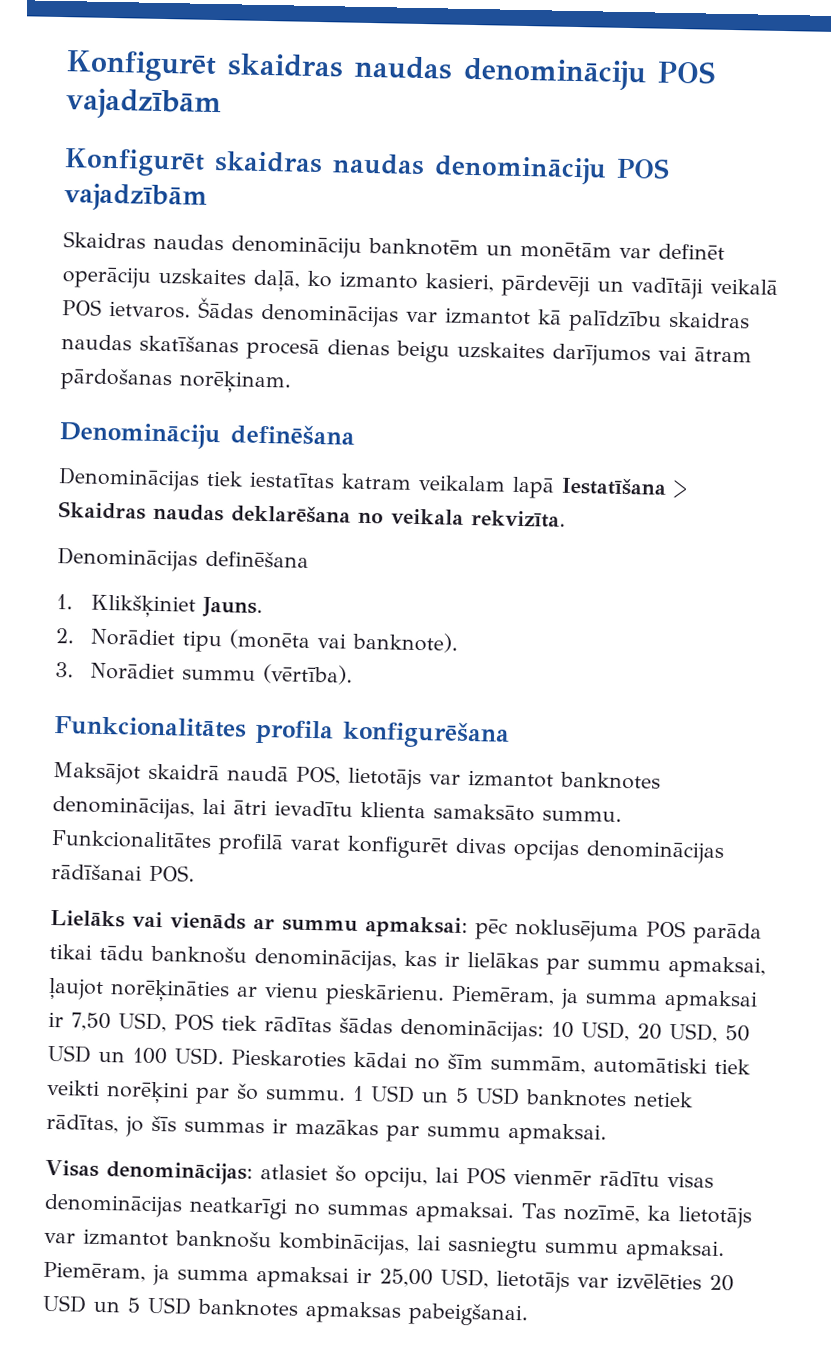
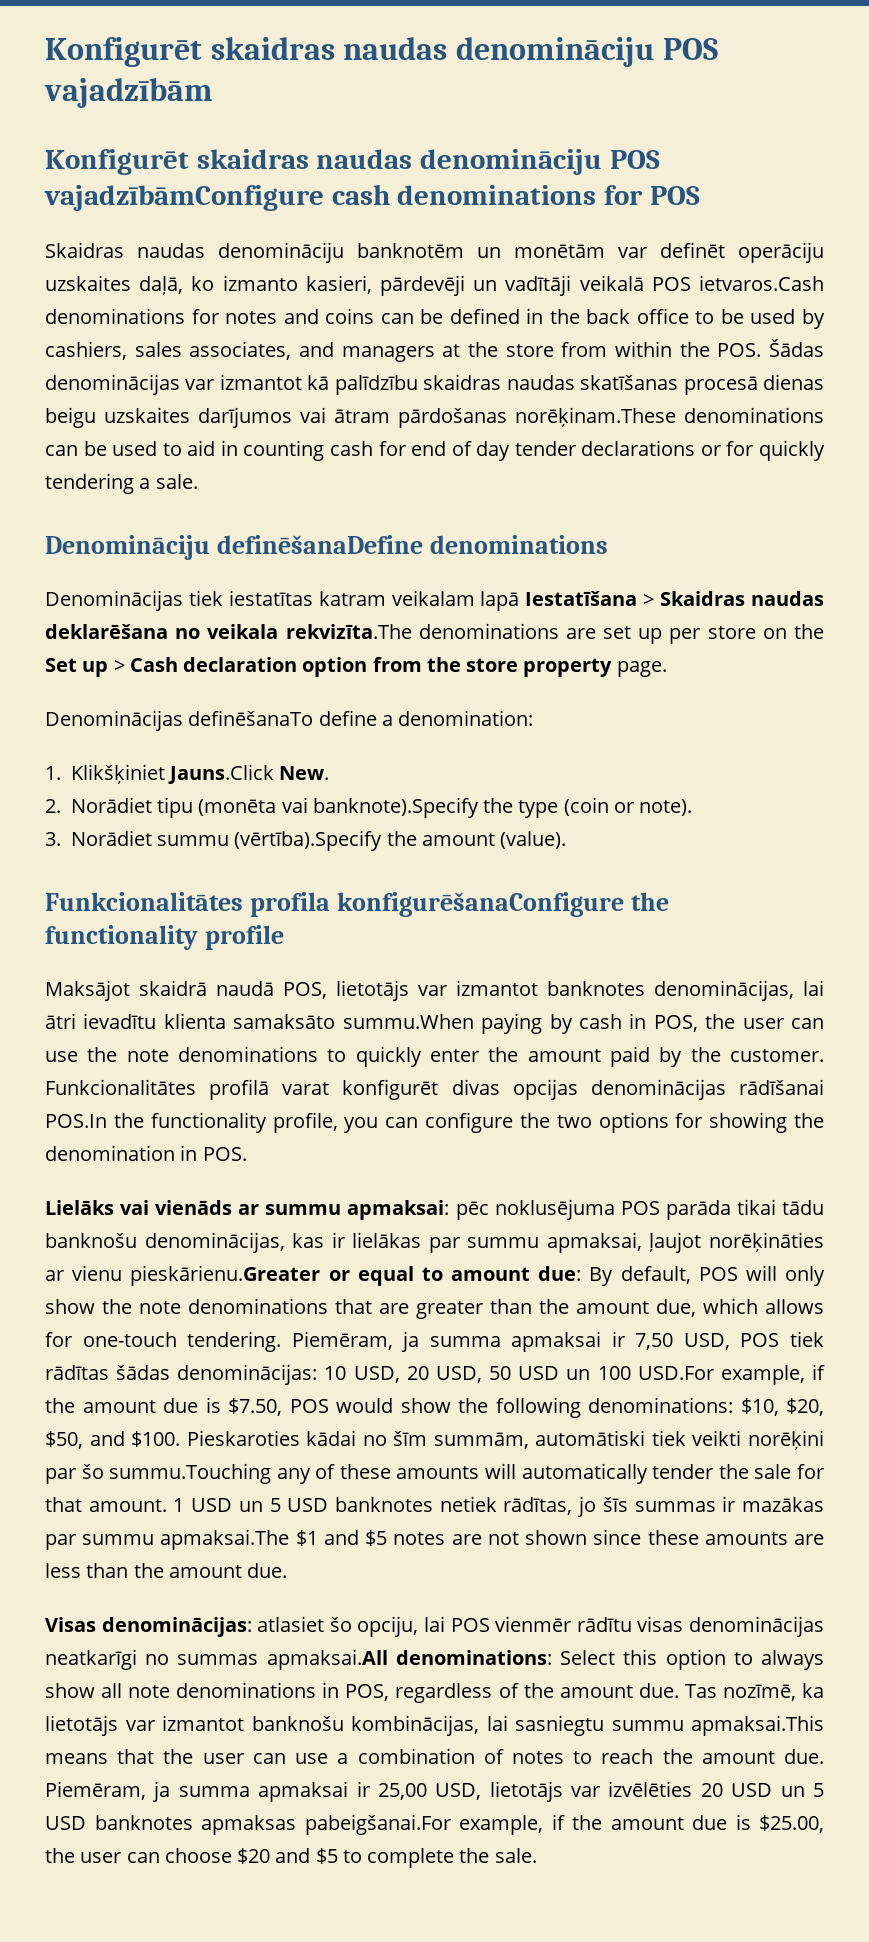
[64,183,208,212] vajadzībām -> [44,184,700,211] vajadzībāmConfigure cash denominations for POS
[109,300,191,319] ietvaros. -> [699,275,825,291] [45,308,825,329] [45,341,762,362] ietvaros.Cash denominations for notes and coins can be defined in the back office to be used by cashiers, sales associates, and managers at the store from within the POS.
[179,370,292,394] norēķinam. -> [515,407,824,427] [45,440,825,461] [45,473,198,494] norēķinam.These denominations can be used to aid in counting cash for end of day tender declarations or for quickly tendering a sale.
[230,424,356,446] definēšana -> [216,535,608,554] definēšanaDefine denominations
[471,510,566,528] [57,547,309,572] rekvizīta. // Denominācijas definēšana -> [285,623,824,644] [45,657,667,677] [45,710,534,731] rekvizīta.The denominations are set up per store on the Set up > Cash declaration option from the store property page. // Denominācijas definēšanaTo define a denomination:
[201,596,263,619] Jauns. -> [168,764,330,784] Jauns.Click New.
[351,631,459,653] [55,662,353,685] [53,715,510,749] banknote). // 3. Norādiet summu (vērtība). // Funkcionalitātes profila konfigurēšana -> [312,797,693,818] [45,830,567,851] [45,892,669,917] [45,925,284,950] banknote).Specify the type (coin or note). // 3. Norādiet summu (vērtība).Specify the amount (value). // Funkcionalitātes profila konfigurēšanaConfigure the functionality profile
[542,810,622,823] summu. -> [342,1013,824,1034] [45,1046,824,1067] summu.When paying by cash in POS, the user can use the note denominations to quickly enter the amount paid by the customer.
(142, 872) none -> [45,1112,824,1133] [45,1145,198,1161] POS.In the functionality profile, you can configure the two options for showing the denomination in
[325,983,445,1007] pieskārienu. -> [130,1265,825,1286] [45,1298,824,1319] [45,1331,282,1352] pieskārienu.Greater or equal to amount due: By default, POS will only show the note denominations that are greater than the amount due, which allows for one-touch tendering.
[174,1047,224,1066] USD. -> [637,1364,825,1385] [45,1397,824,1418] [45,1431,181,1449] USD.For example, if the amount due is $7.50, POS would show the following denominations: $10, $20, $50, and $100.
[265,1089,346,1101] summu. -> [109,1463,824,1484] [45,1497,167,1512] summu.Touching any of these amounts will automatically tender the sale for that amount.
[508,1122,607,1146] apmaksai. -> [160,1529,824,1550] [45,1563,288,1578] apmaksai.The $1 and $5 notes are not shown since these amounts are less than the amount due.
[415,1201,514,1224] apmaksai. -> [266,1649,824,1670] [45,1682,679,1703] apmaksai.All denominations: Select this option to always show all note denominations in POS, regardless of the amount due.
[625,1239,725,1263] apmaksai. -> [691,1715,825,1736] [45,1748,824,1764] apmaksai.This means that the user can use a combination of notes to reach the amount due.
[408,1302,529,1327] pabeigšanai. -> [304,1814,824,1835] [45,1848,537,1868] pabeigšanai.For example, if the amount due is $25.00, the user can choose $20 and $5 to complete the sale.

